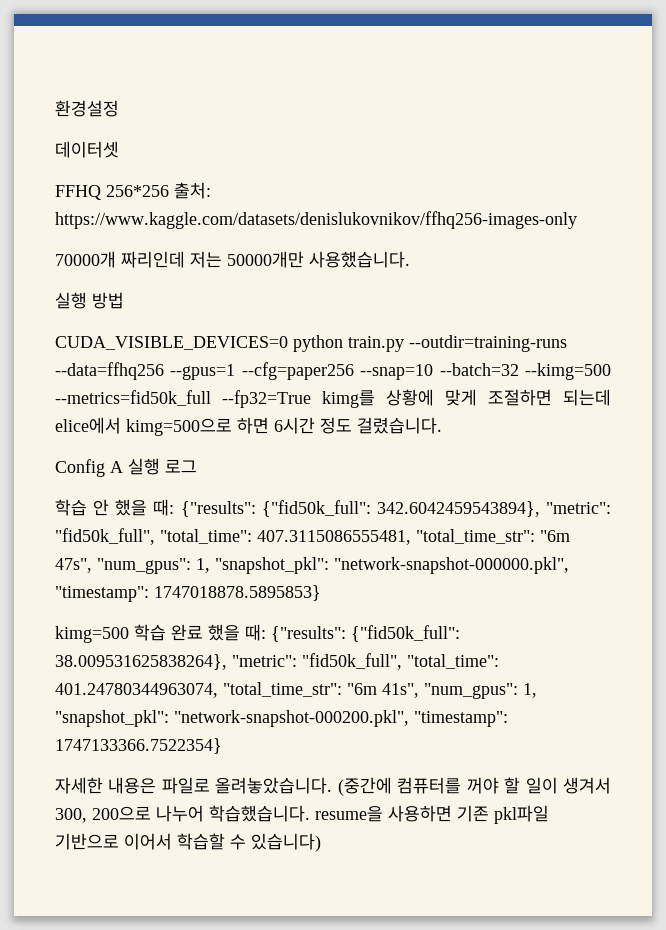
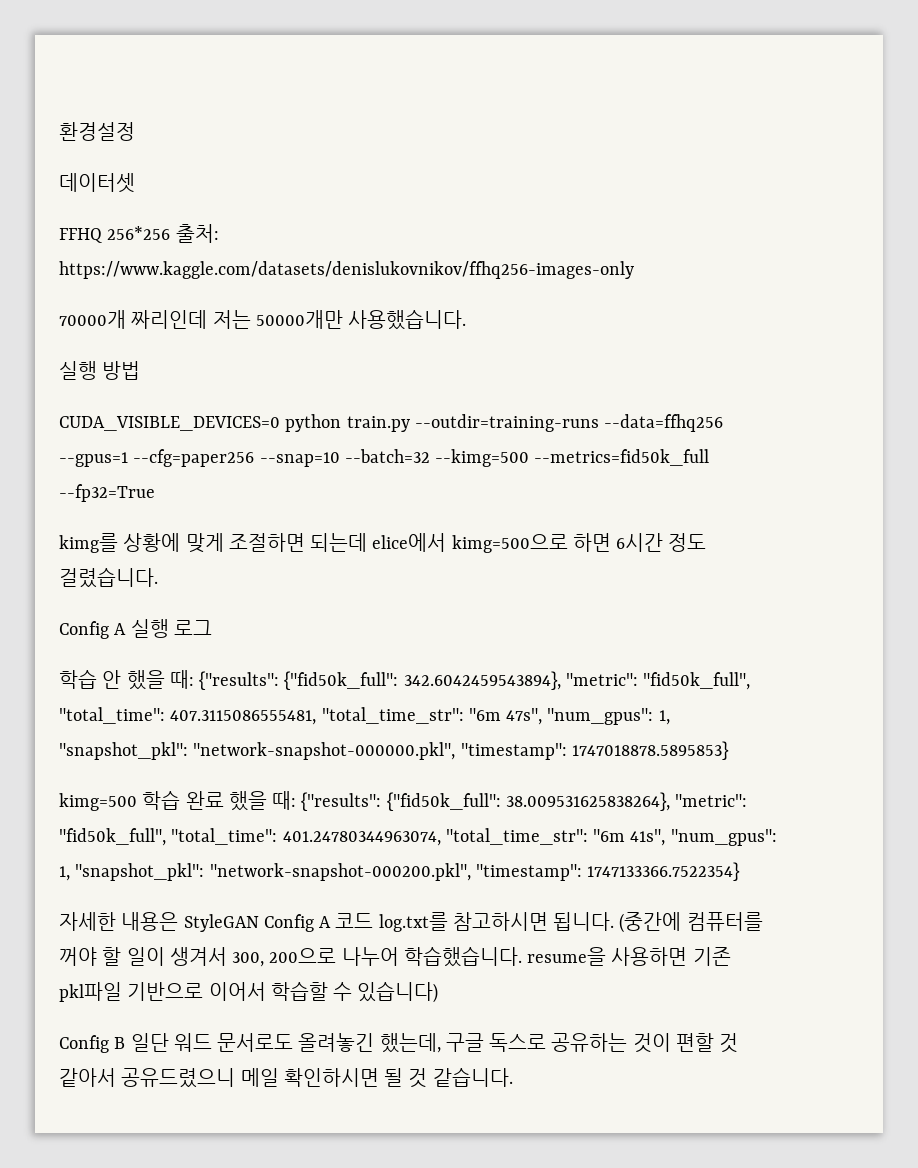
(311, 399) none -> (155, 493) //
[161,777,333,794] 파일로 올려놓았습니다. -> [183,912,615,932] StyleGAN Config A 코드 log.txt를 참고하시면 됩니다.
(321, 842) none -> [59,1033,739,1053] [59,1067,513,1088] // Config B 일단 워드 문서로도 올려놓긴 했는데, 구글 독스로 공유하는 것이 편할 것 같아서 공유드렸으니 메일 확인하시면 될 것 같습니다.

